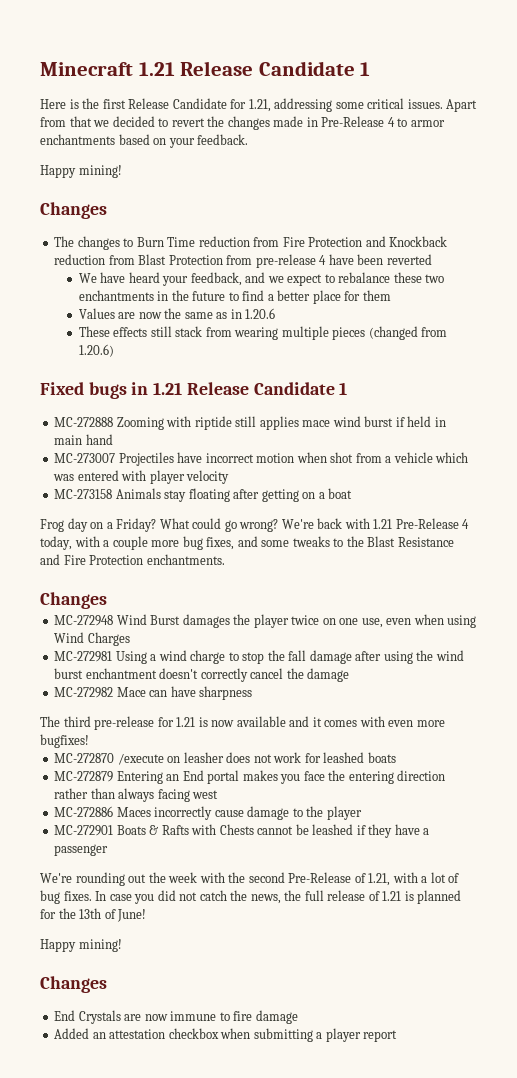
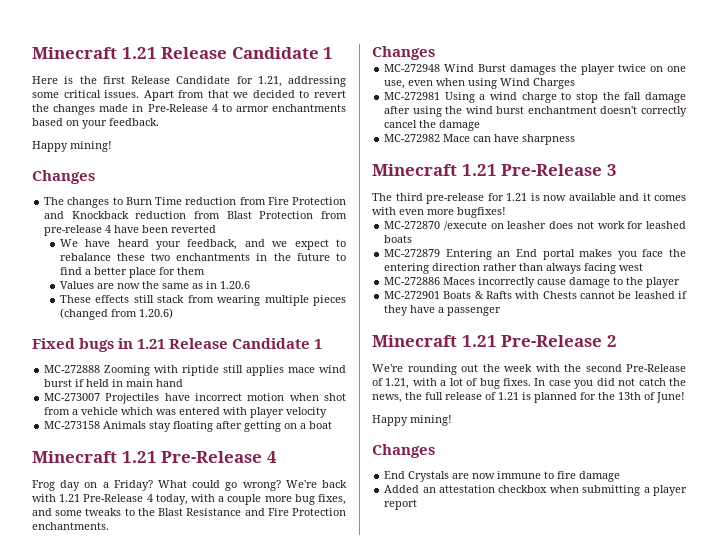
(353, 493) none -> [32,451,277,463] // Minecraft 1.21 Pre-Release 4
(253, 693) none -> [372,164,617,176] // Minecraft 1.21 Pre-Release 3
(109, 850) none -> [372,335,617,347] // Minecraft 1.21 Pre-Release 2

